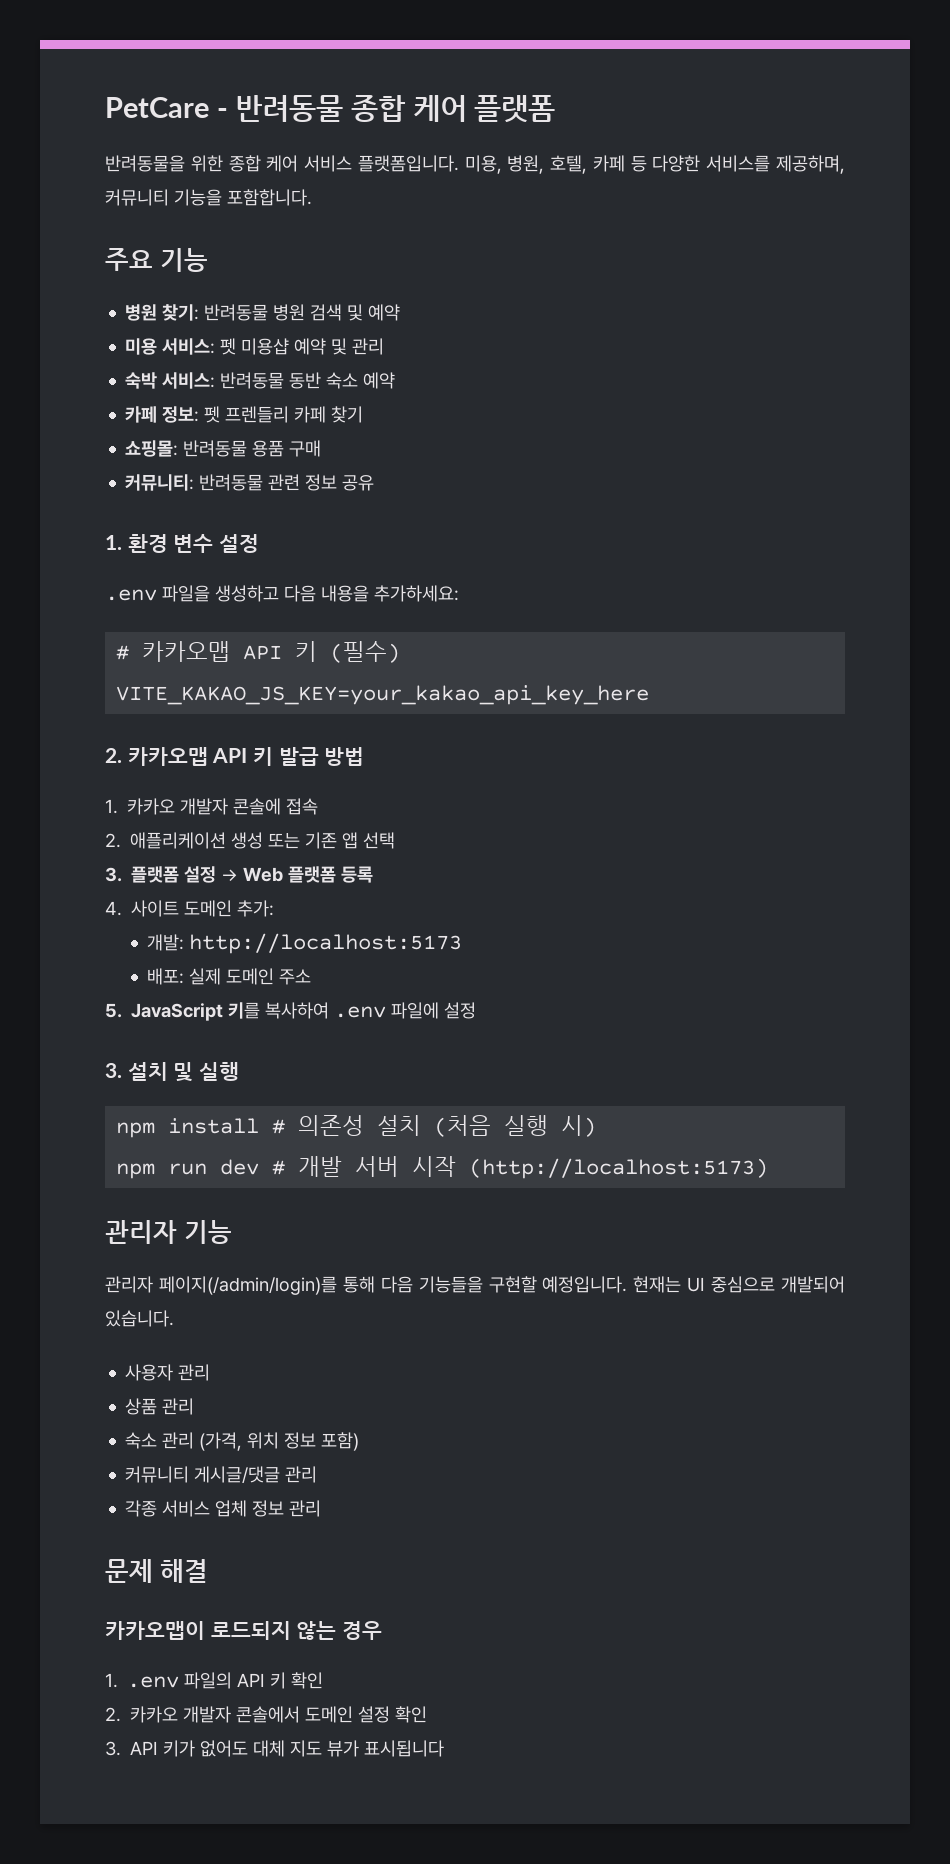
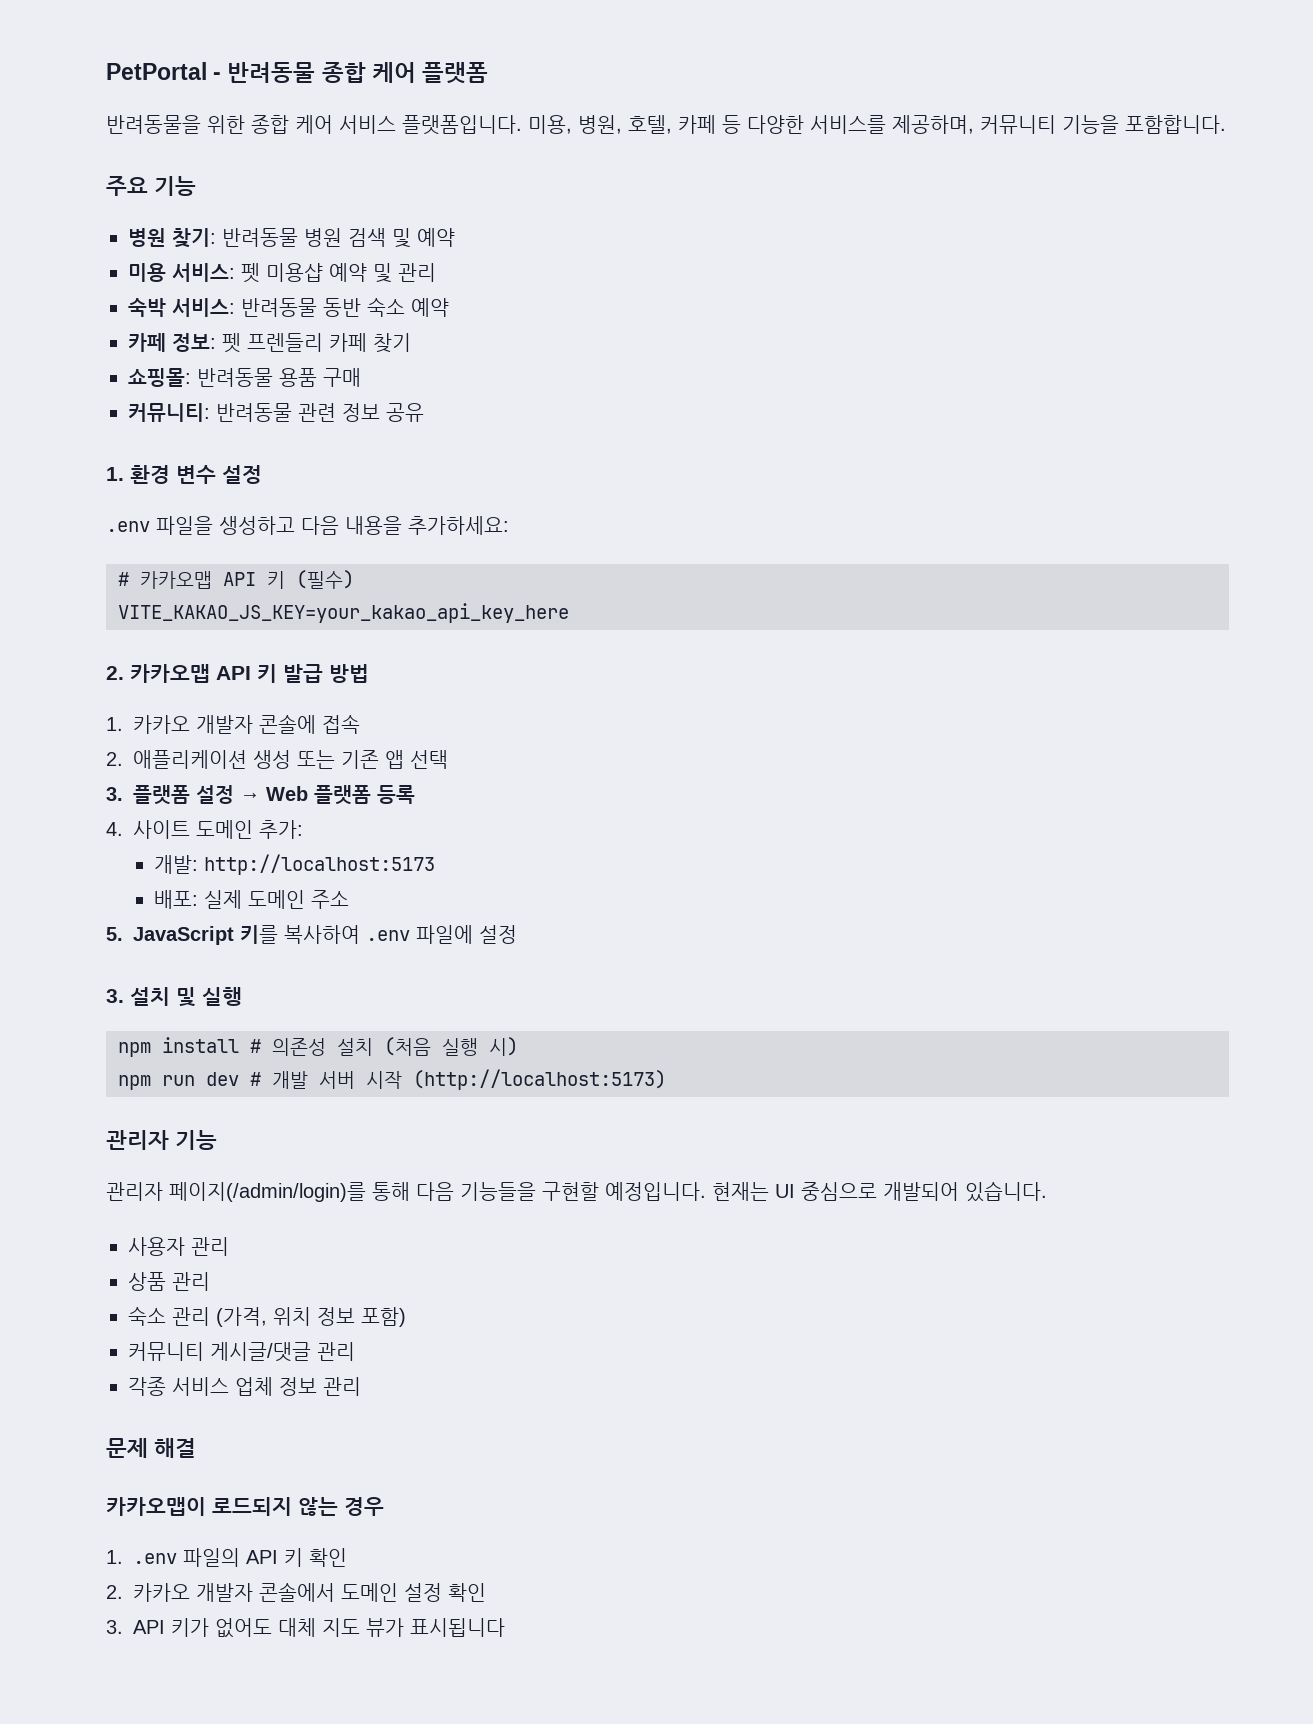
[105,97,209,118] PetCare -> [106,62,207,80] PetPortal

